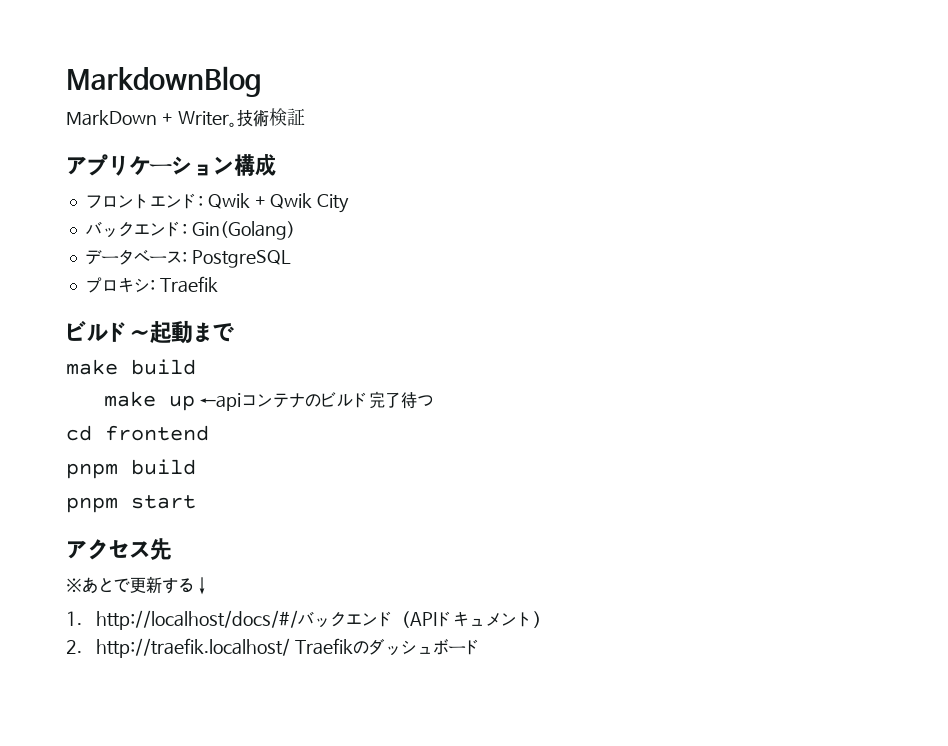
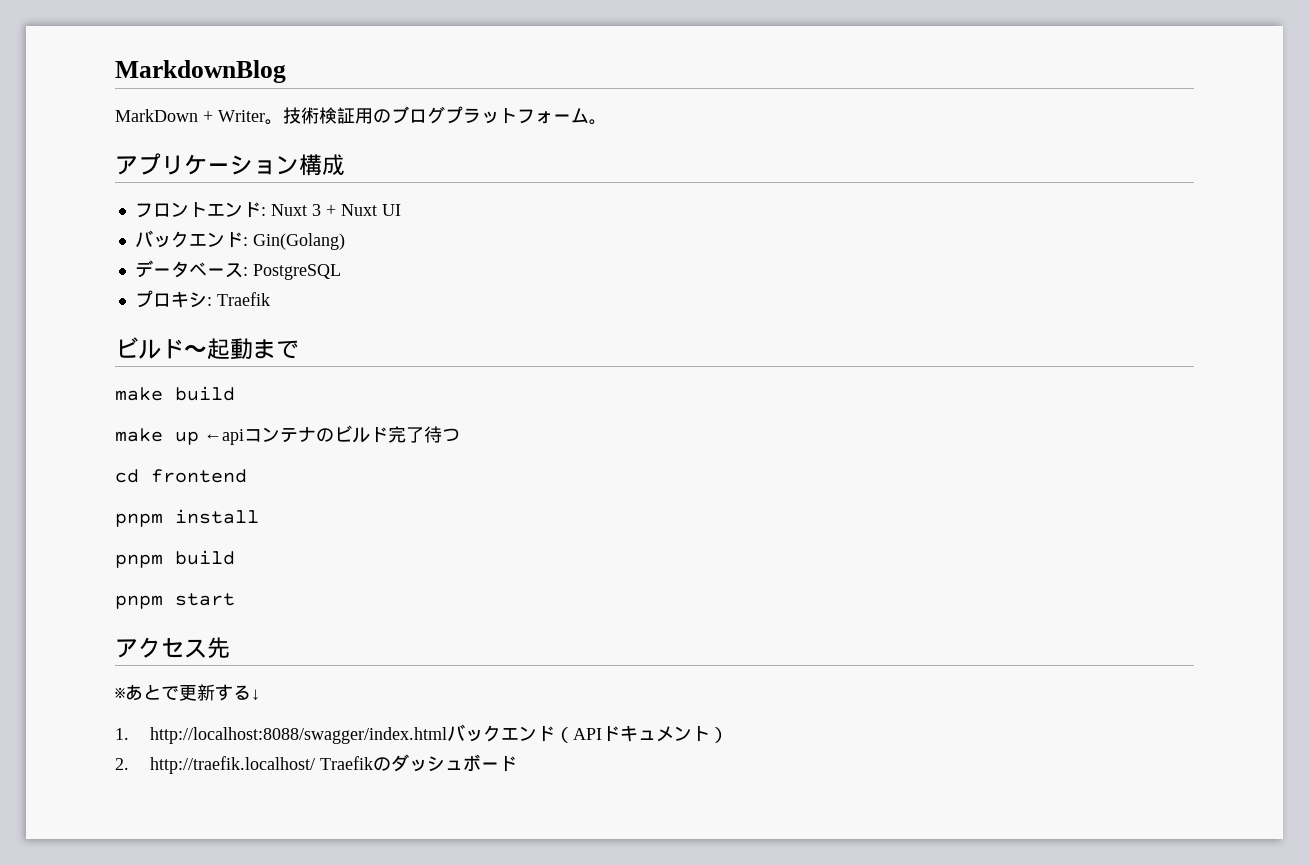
(305, 117) none -> [355,106,607,125] 用のブログプラットフォーム。
[207,193,350,213] Qwik + Qwik City -> [270,204,401,216] Nuxt 3 + Nuxt UI
(209, 433) none -> [115,509,259,527] // pnpm install
[96,610,299,630] http://localhost/docs/#/ -> [149,727,447,744] http://localhost:8088/swagger/index.html

